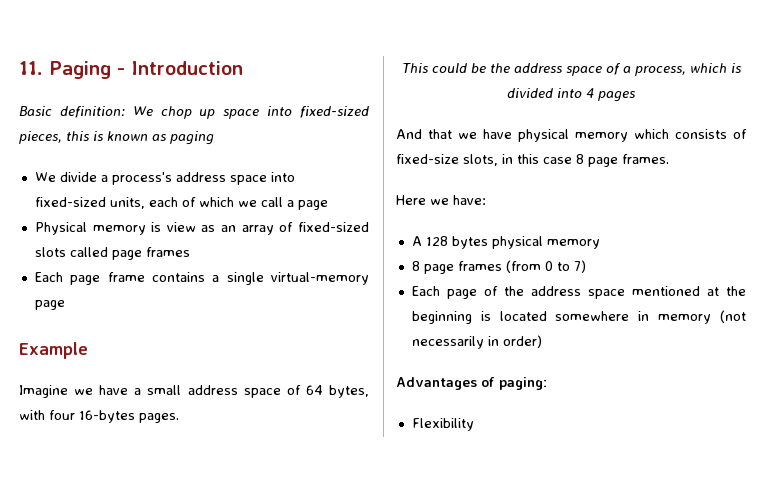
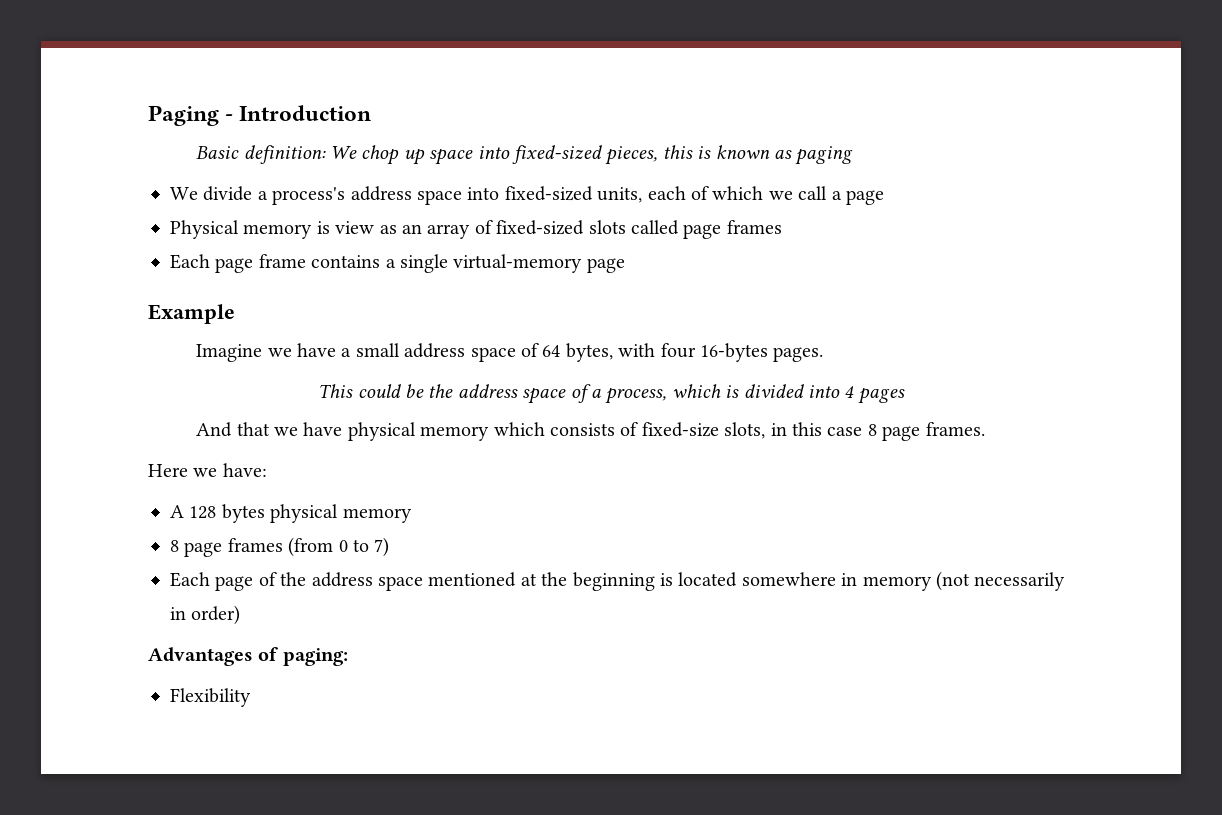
[19,61,43,75] 11. -> (148, 115) none

